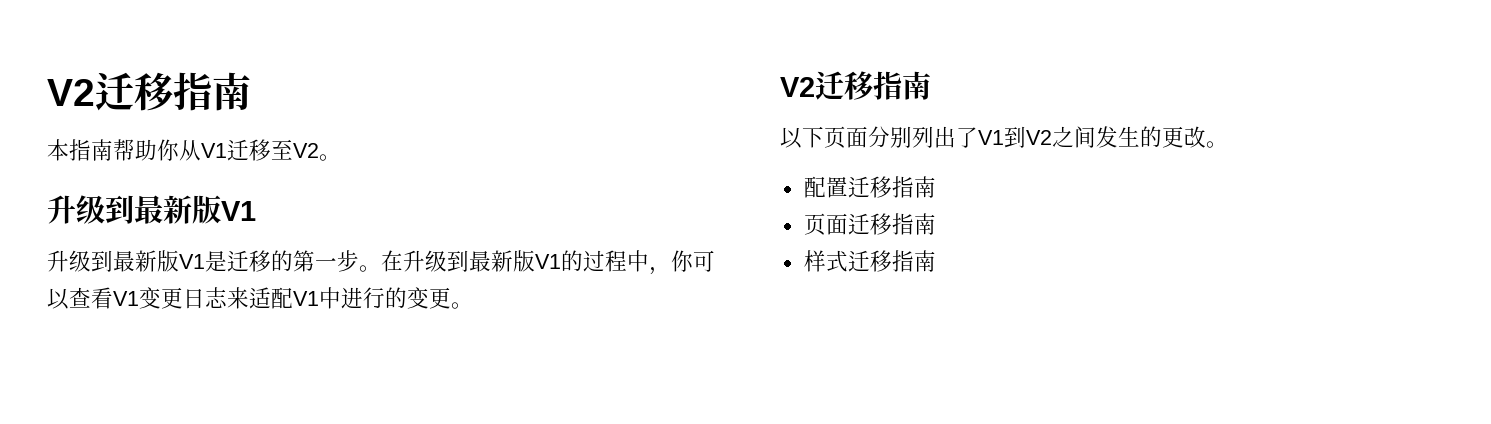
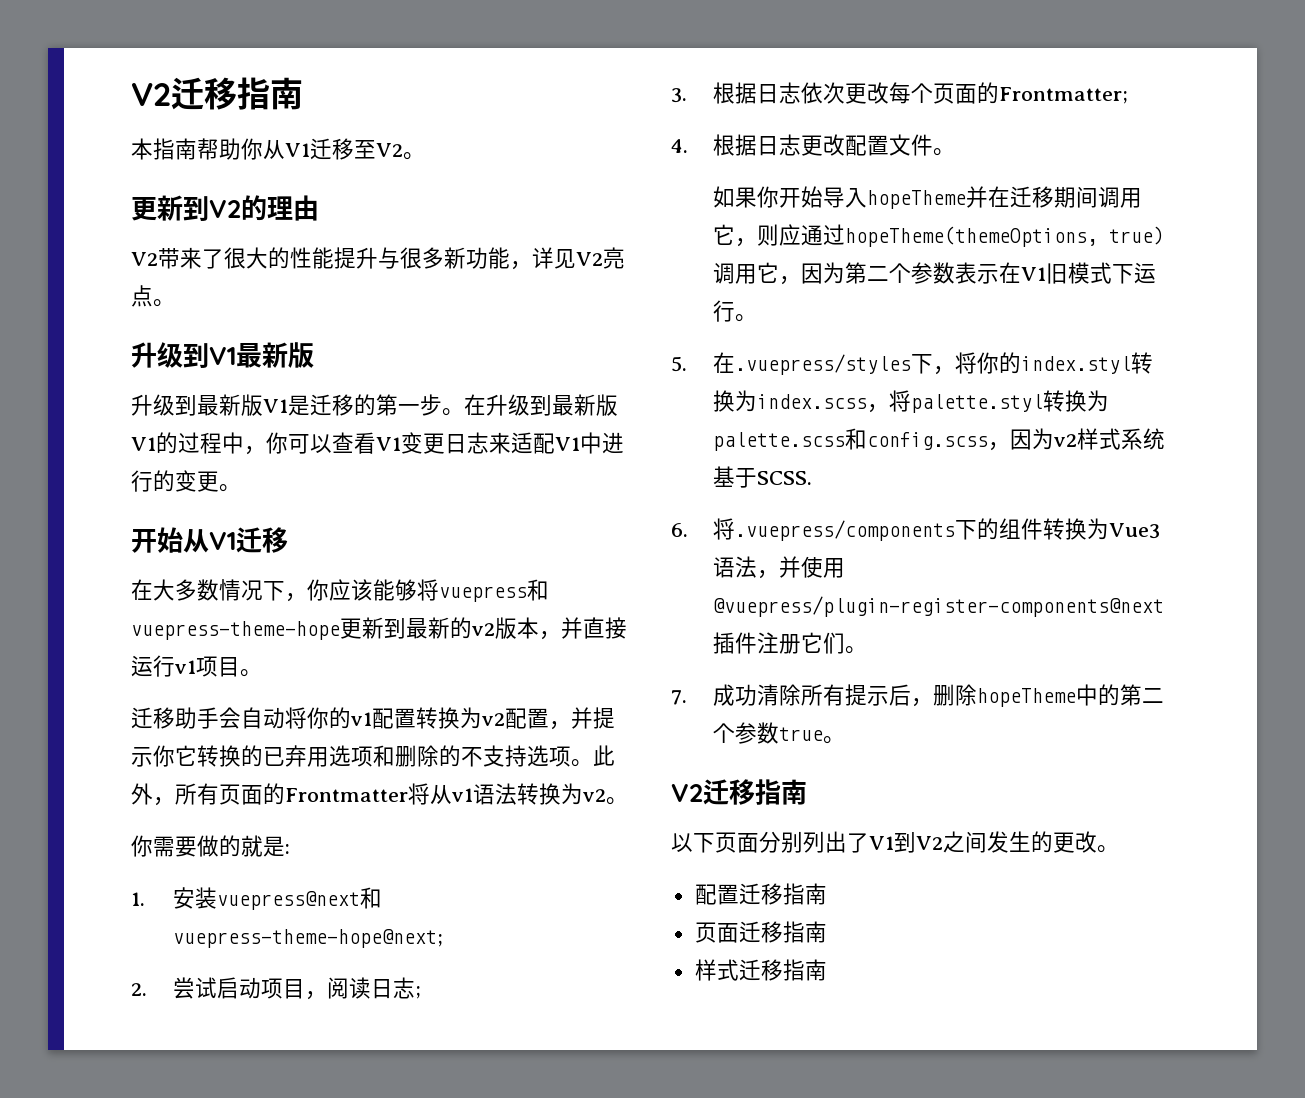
[47,195,256,224] // 升级到最新版V1 -> [131,195,319,221] [131,247,625,270] [131,285,175,307] [131,342,314,368] // 更新到V2的理由 // V2带来了很大的性能提升与很多新功能，详见V2亮点。 // 升级到V1最新版
(473, 305) none -> [131,527,288,553] [131,579,549,602] [131,617,627,640] [131,655,262,677] [131,707,615,730] [131,745,615,767] [131,783,628,806] [131,835,290,857] [131,887,383,910] [173,929,444,948] [131,977,422,1000] [671,82,1129,104] [671,134,956,156] [713,186,1143,209] [713,224,1165,247] [713,262,1157,285] [713,300,758,322] [671,352,1154,375] [713,390,1110,413] [713,428,1166,451] [713,466,813,488] [671,518,1161,541] [713,556,846,579] [713,596,1165,617] [713,632,868,654] [671,684,1165,707] [713,722,846,744] // 开始从V1迁移 // 在大多数情况下，你应该能够将vuepress和vuepress-theme-hope更新到最新的v2版本，并直接运行v1项目。 // 迁移助手会自动将你的v1配置转换为v2配置，并提示你它转换的已弃用选项和删除的不支持选项。此外，所有页面的Frontmatter将从v1语法转换为v2。 // 你需要做的就是: // 1.安装vuepress@next和vuepress-theme-hope@next; // 2.尝试启动项目，阅读日志; // 3.根据日志依次更改每个页面的Frontmatter; // 4.根据日志更改配置文件。 // 如果你开始导入hopeTheme并在迁移期间调用它，则应通过hopeTheme(themeOptions, true)调用它，因为第二个参数表示在V1旧模式下运行。 // 5.在.vuepress/styles下，将你的index.styl转换为index.scss，将palette.styl转换为palette.scss和config.scss，因为v2样式系统基于SCSS. // 6.将.vuepress/components下的组件转换为Vue3语法，并使用@vuepress/plugin-register-components@next插件注册它们。 // 7.成功清除所有提示后，删除hopeTheme中的第二个参数true。

